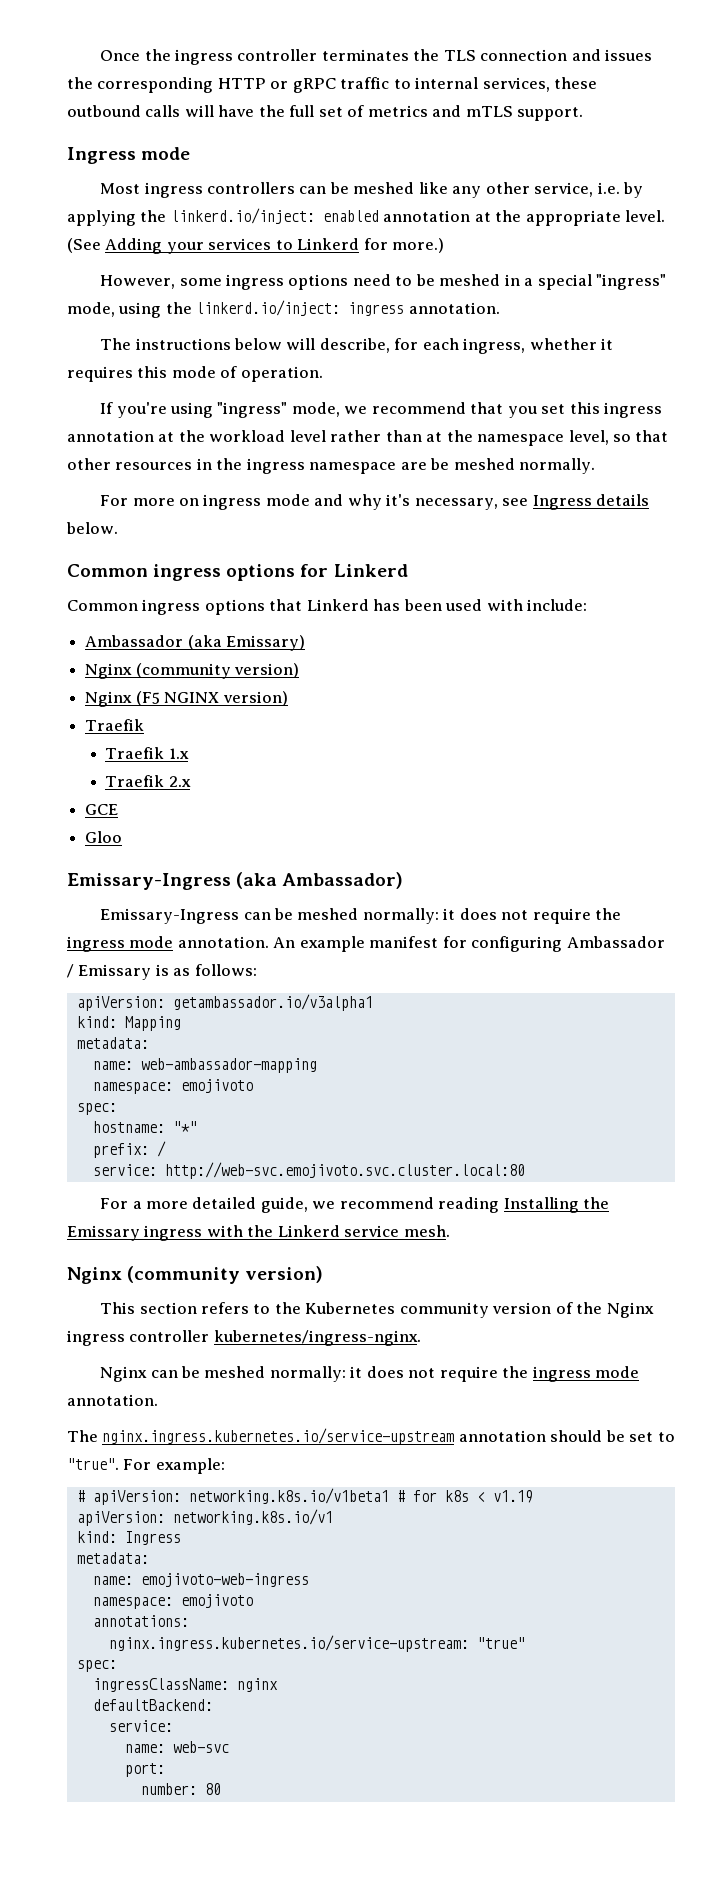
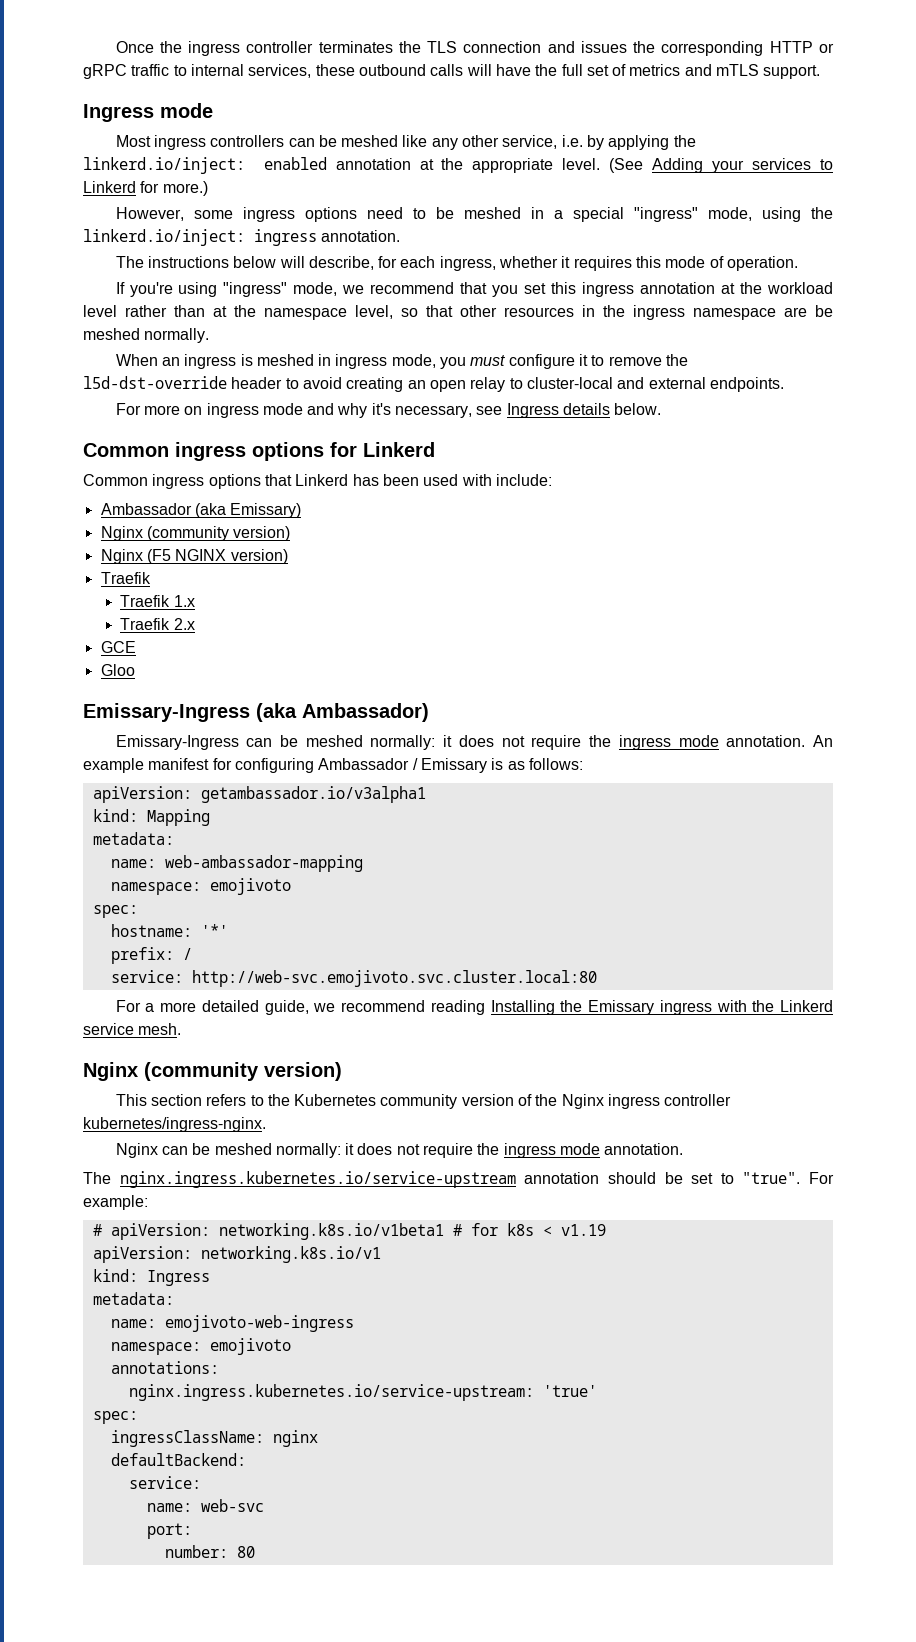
(596, 466) none -> [115,354,689,369] [83,376,784,392] // When an ingress is meshed in ingress mode, you must configure it to remove the l5d-dst-override header to avoid creating an open relay to cluster-local and external endpoints.
[172,1121,197,1133] "*" -> [200,924,228,937] '*'
[476,1637,525,1649] "true" -> [542,1385,597,1397] 'true'

